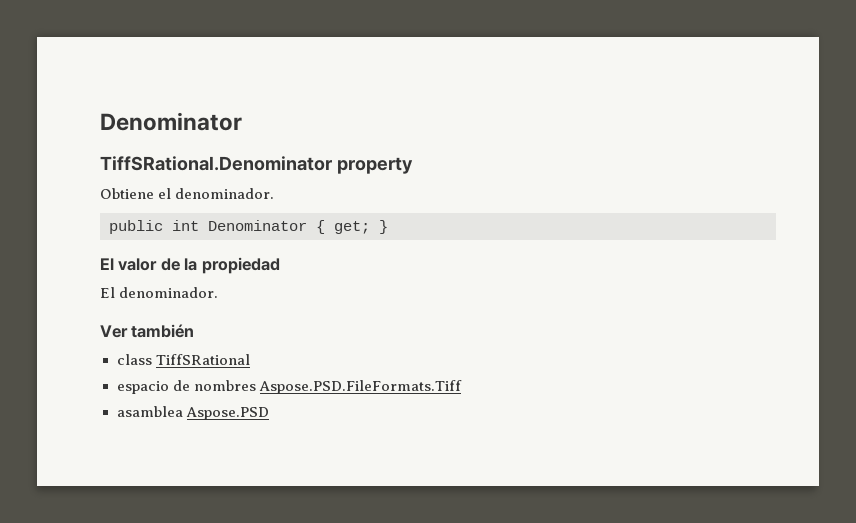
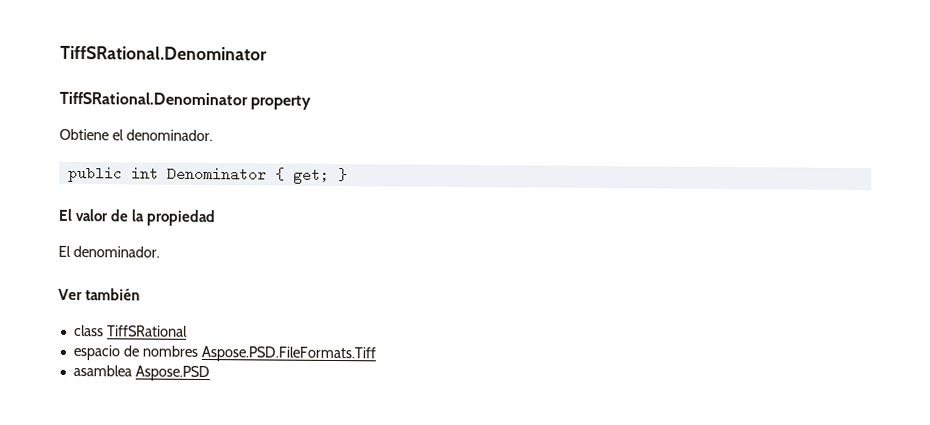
[100,112,242,131] Denominator -> [60,45,267,61] TiffSRational.Denominator

